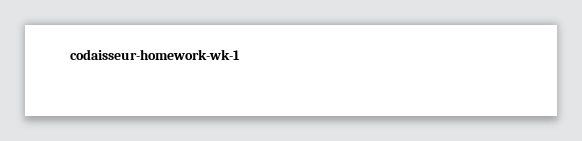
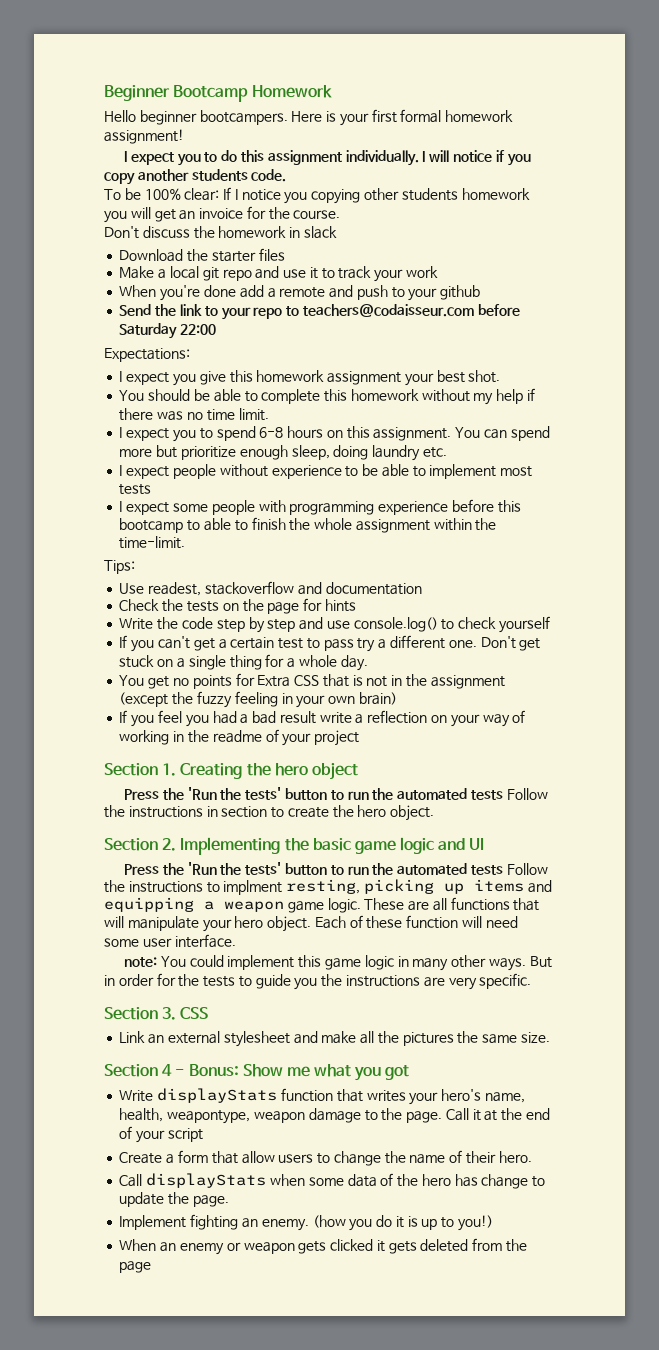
[70,49,240,60] codaisseur-homework-wk-1 -> [104,85,332,102] [104,109,514,126] [104,129,184,144] [124,150,531,166] [104,169,287,185] [104,187,530,204] [104,206,341,223] [104,226,337,239] [119,248,285,262] [119,266,438,282] [119,285,481,301] [119,304,520,320] [119,323,217,339] [104,348,190,362] [119,370,501,386] [119,388,535,405] [119,408,269,421] [119,426,550,442] [119,445,447,461] [119,464,533,479] [119,484,152,495] [119,499,521,515] [119,517,497,533] [119,536,186,549] [104,560,135,574] [119,581,422,596] [119,598,356,614] [119,616,550,633] [119,635,541,652] [119,654,368,671] [119,673,505,689] [119,691,397,708] [119,710,526,727] [119,729,360,746] [104,762,358,780] [124,787,548,800] [104,805,435,821] [104,837,485,855] [124,862,548,875] [104,879,552,895] [104,897,540,913] [104,915,518,932] [104,934,236,948] [124,955,552,971] [104,973,532,990] [104,1007,209,1020] [119,1031,550,1047] [104,1064,410,1081] [119,1088,525,1105] [119,1108,550,1124] [119,1126,203,1143] [119,1150,532,1166] [119,1173,546,1189] [119,1192,229,1207] [119,1214,493,1231] [119,1238,527,1255] [119,1261,152,1273] Beginner Bootcamp Homework // Hello beginner bootcampers. Here is your first formal homework assignment! // I expect you to do this assignment individually. I will notice if you copy another students code. // To be 100% clear: If I notice you copying other students homework you will get an invoice for the course. // Don't discuss the homework in slack // Download the starter files // Make a local git repo and use it to track your work // When you're done add a remote and push to your github // Send the link to your repo to teachers@codaisseur.com before Saturday 22:00 // Expectations: // I expect you give this homework assignment your best shot. // You should be able to complete this homework without my help if there was no time limit. // I expect you to spend 6-8 hours on this assignment. You can spend more but prioritize enough sleep, doing laundry etc. // I expect people without experience to be able to implement most tests // I expect some people with programming experience before this bootcamp to able to finish the whole assignment within the time-limit. // Tips: // Use readest, stackoverflow and documentation // Check the tests on the page for hints // Write the code step by step and use console.log() to check yourself // If you can't get a certain test to pass try a different one. Don't get stuck on a single thing for a whole day. // You get no points for Extra CSS that is not in the assignment (except the fuzzy feeling in your own brain) // If you feel you had a bad result write a reflection on your way of working in the readme of your project // Section 1. Creating the hero object // Press the 'Run the tests' button to run the automated tests Follow the instructions in section to create the hero object. // Section 2. Implementing the basic game logic and UI // Press the 'Run the tests' button to run the automated tests Follow the instructions to implment resting, picking up items and equipping a weapon game logic. These are all functions that will manipulate your hero object. Each of these function will need some user interface. // note: You could implement this game logic in many other ways. But in order for the tests to guide you the instructions are very specific. // Section 3. CSS // Link an external stylesheet and make all the pictures the same size. // Section 4 - Bonus: Show me what you got // Write displayStats function that writes your hero's name, health, weapontype, weapon damage to the page. Call it at the end of your script // Create a form that allow users to change the name of their hero. // Call displayStats when some data of the hero has change to update the page. // Implement fighting an enemy. (how you do it is up to you!) // When an enemy or weapon gets clicked it gets deleted from the page

